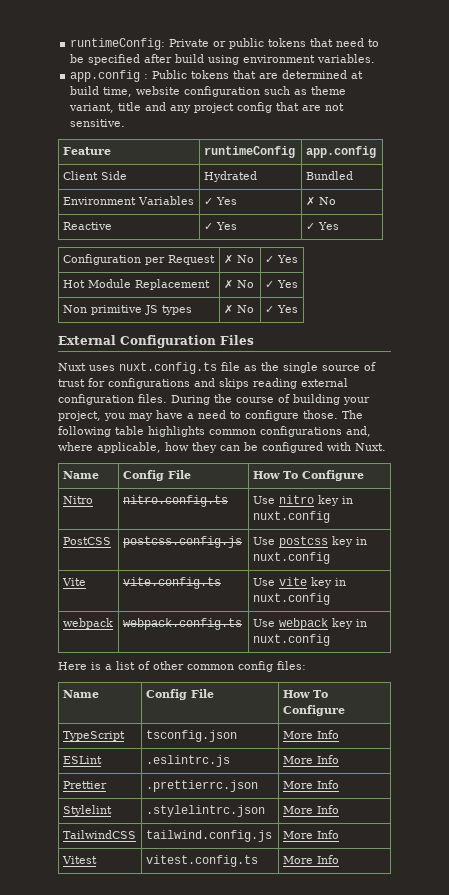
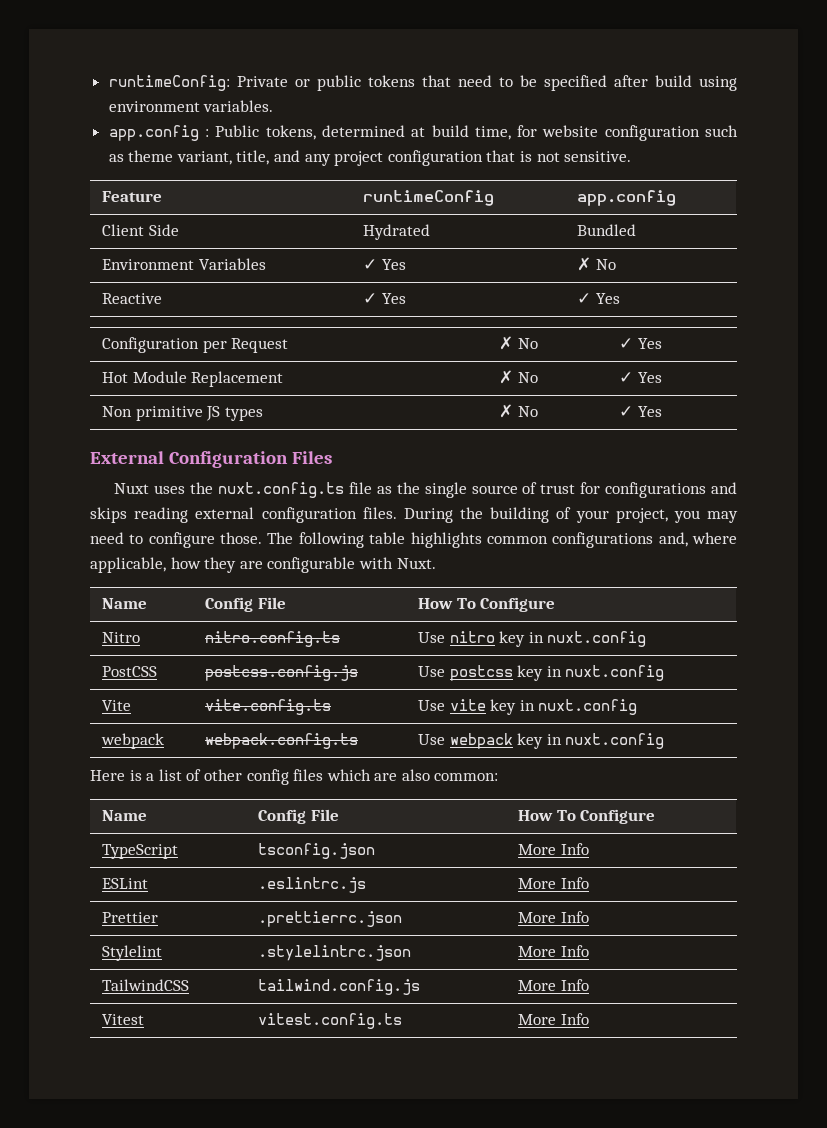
[191,70,279,79] tokens that are -> [265,125,316,140] tokens,
(133, 92) none -> [517,125,538,137] for
[118,102,142,111] title -> [236,150,270,165] title,
[237,102,322,113] config that are -> [387,150,533,166] configuration that is
(115, 368) none -> [190,482,214,494] the
[236,394,340,405] course of building -> [490,507,572,523] building of
[156,410,194,419] have a -> (738, 517) none
[220,442,323,453] can be configured -> [239,557,356,573] are configurable
[187,661,306,672] common config files: -> [246,769,499,785] config files which are also common:

